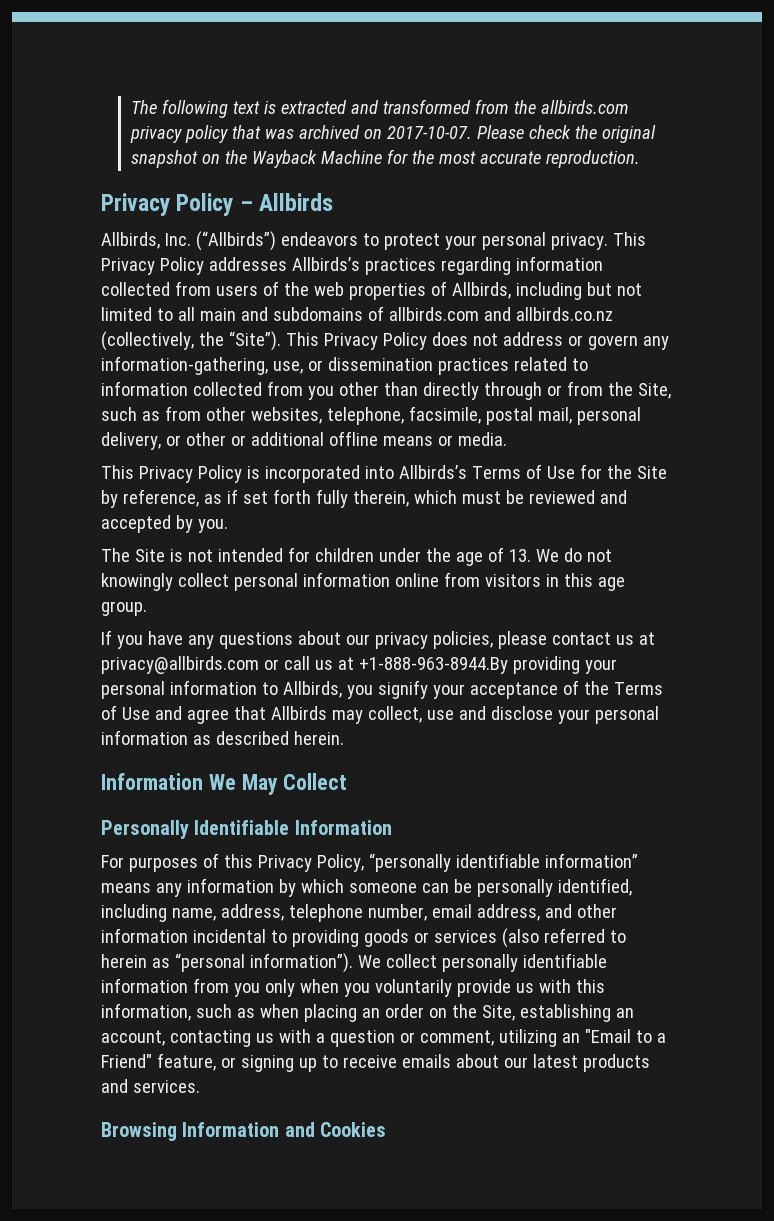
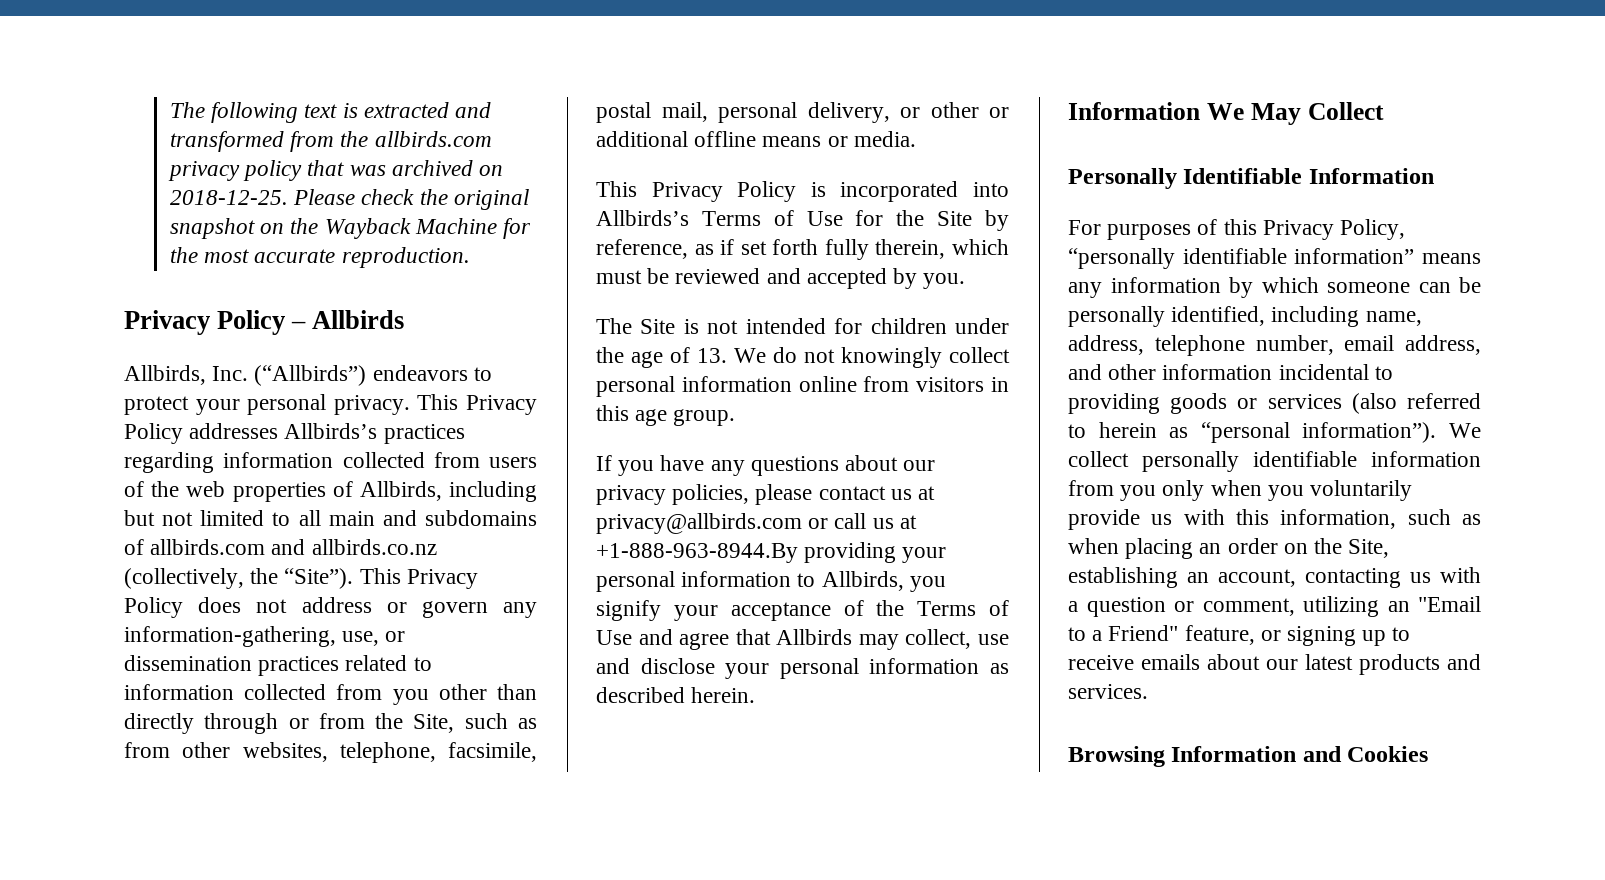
[387,126,473,139] 2017-10-07. -> [169,190,288,205] 2018-12-25.

